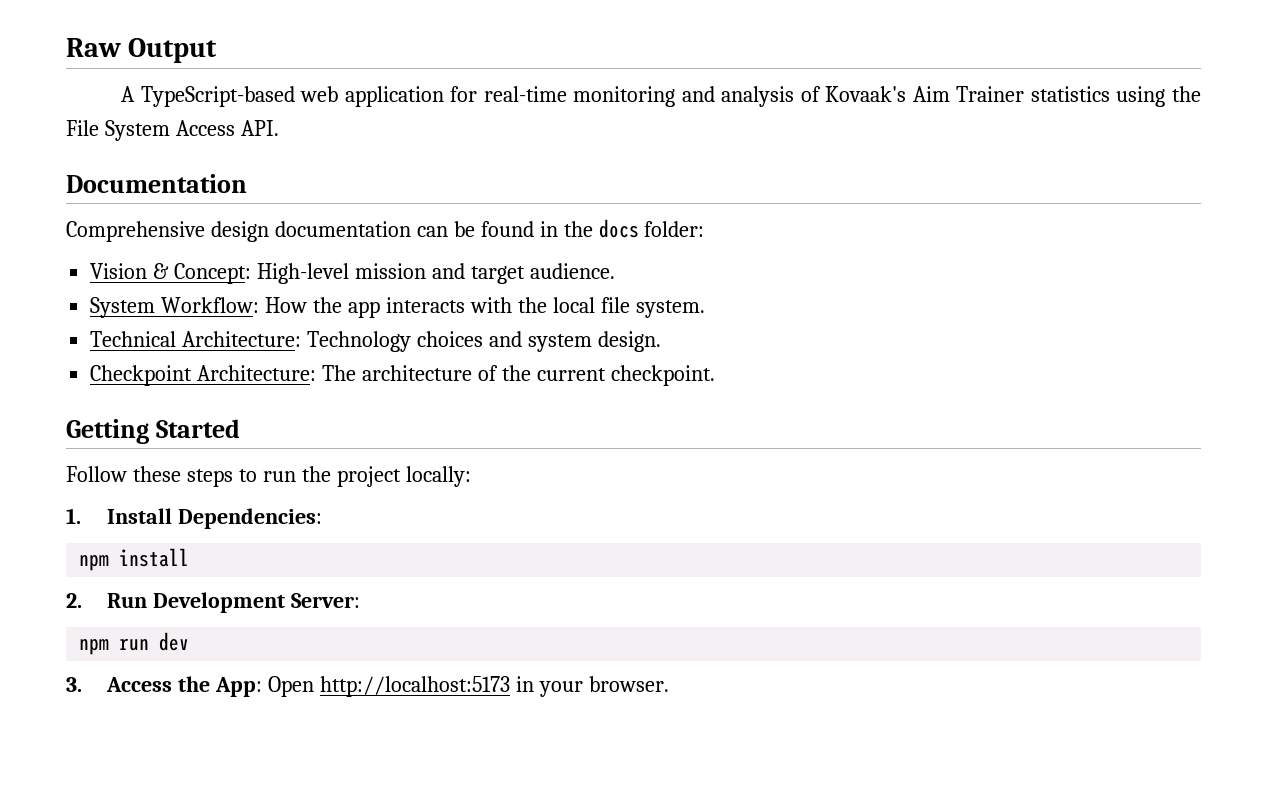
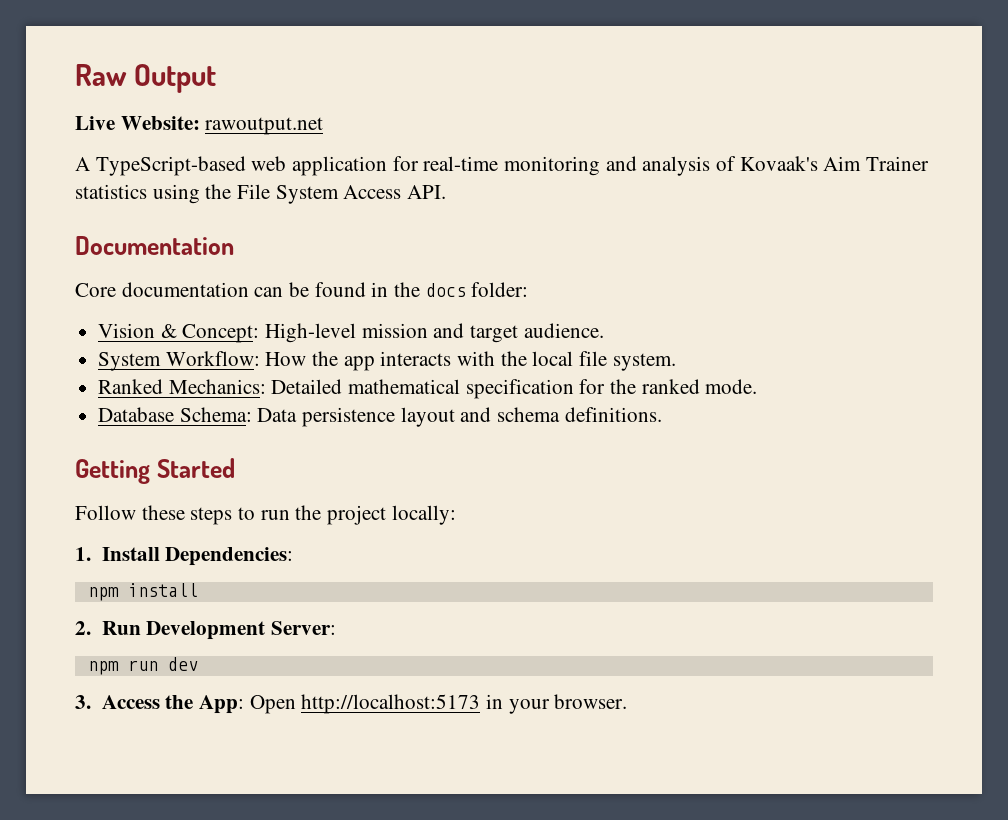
(218, 50) none -> [75,116,324,135] // Live Website: rawoutput.net
[66,221,269,242] Comprehensive design -> [75,283,116,297] Core
[90,331,661,352] [90,365,715,386] Technical Architecture: Technology choices and system design. // Checkpoint Architecture: The architecture of the current checkpoint. -> [98,379,758,399] [98,407,662,427] Ranked Mechanics: Detailed mathematical specification for the ranked mode. // Database Schema: Data persistence layout and schema definitions.

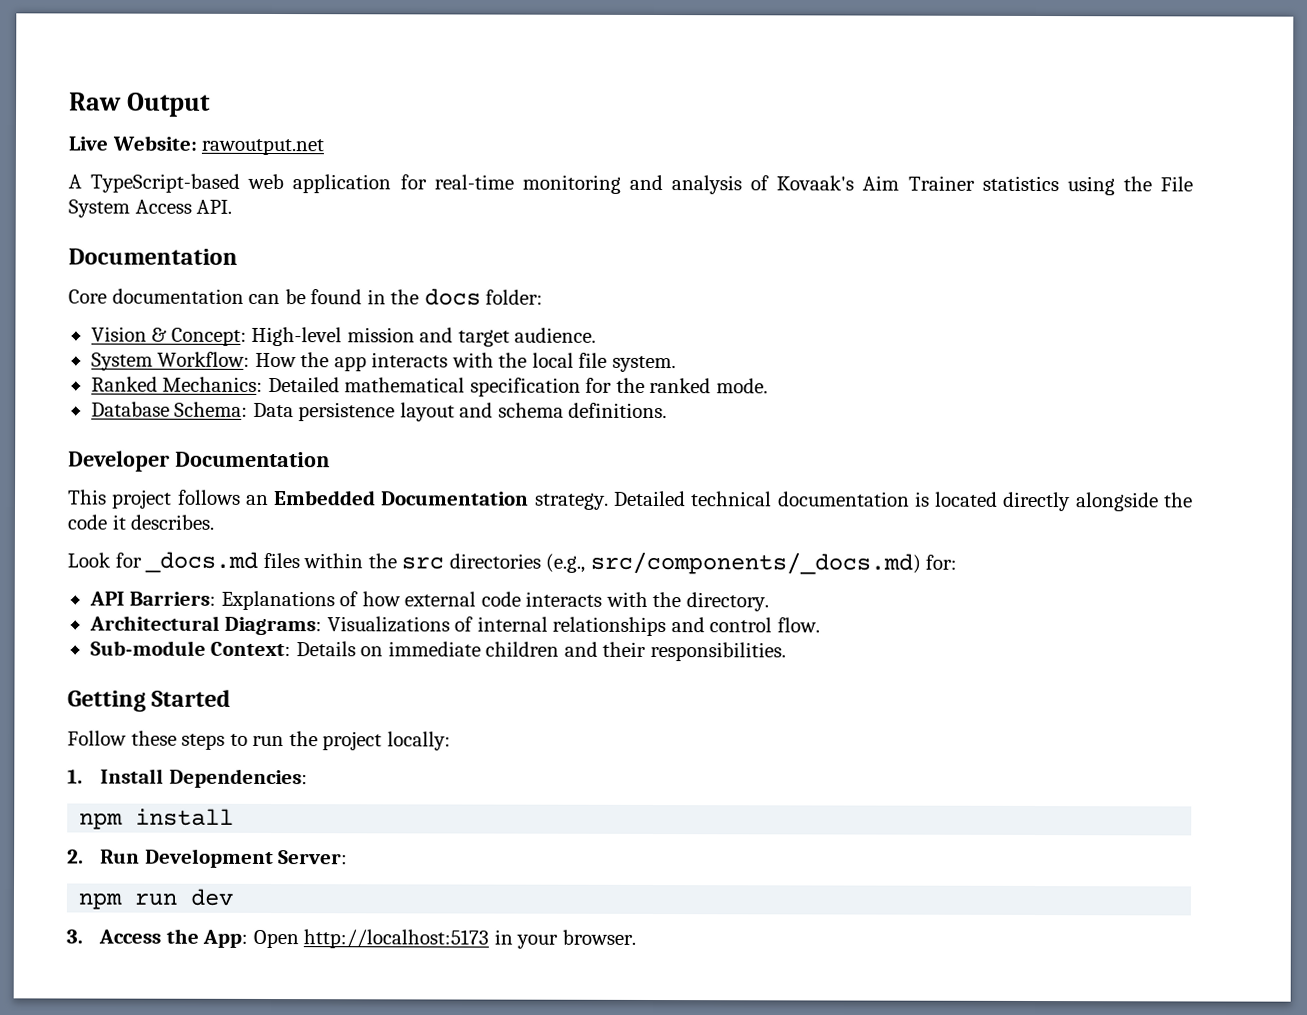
(662, 414) none -> [68,450,330,472] [68,489,1194,512] [67,514,215,530] [67,551,958,575] [88,590,769,612] [88,615,820,637] [89,640,786,662] // Developer Documentation // This project follows an Embedded Documentation strategy. Detailed technical documentation is located directly alongside the code it describes. // Look for _docs.md files within the src directories (e.g., src/components/_docs.md) for: // API Barriers: Explanations of how external code interacts with the directory. // Architectural Diagrams: Visualizations of internal relationships and control flow. // Sub-module Context: Details on immediate children and their responsibilities.

